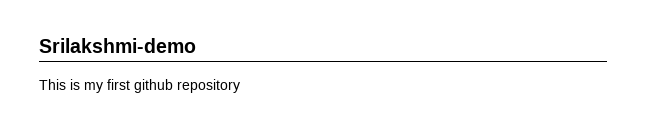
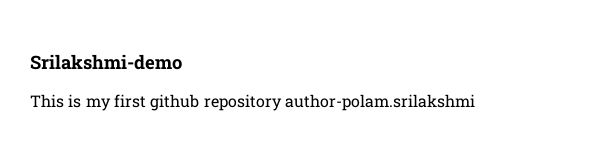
(240, 86) none -> [284,94,475,111] author-polam.srilakshmi

